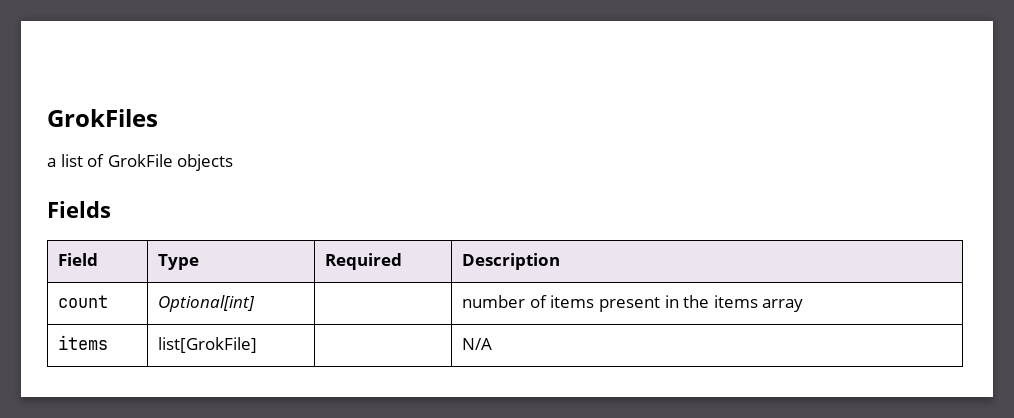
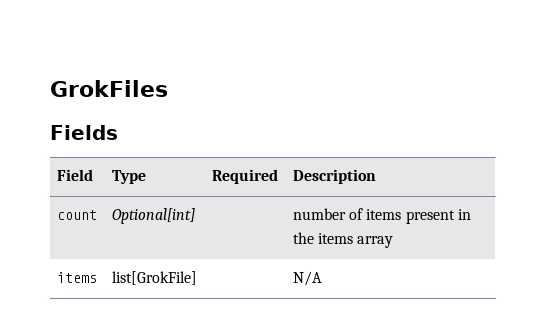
[47,154,234,171] // a list of GrokFile objects -> (168, 88) none

